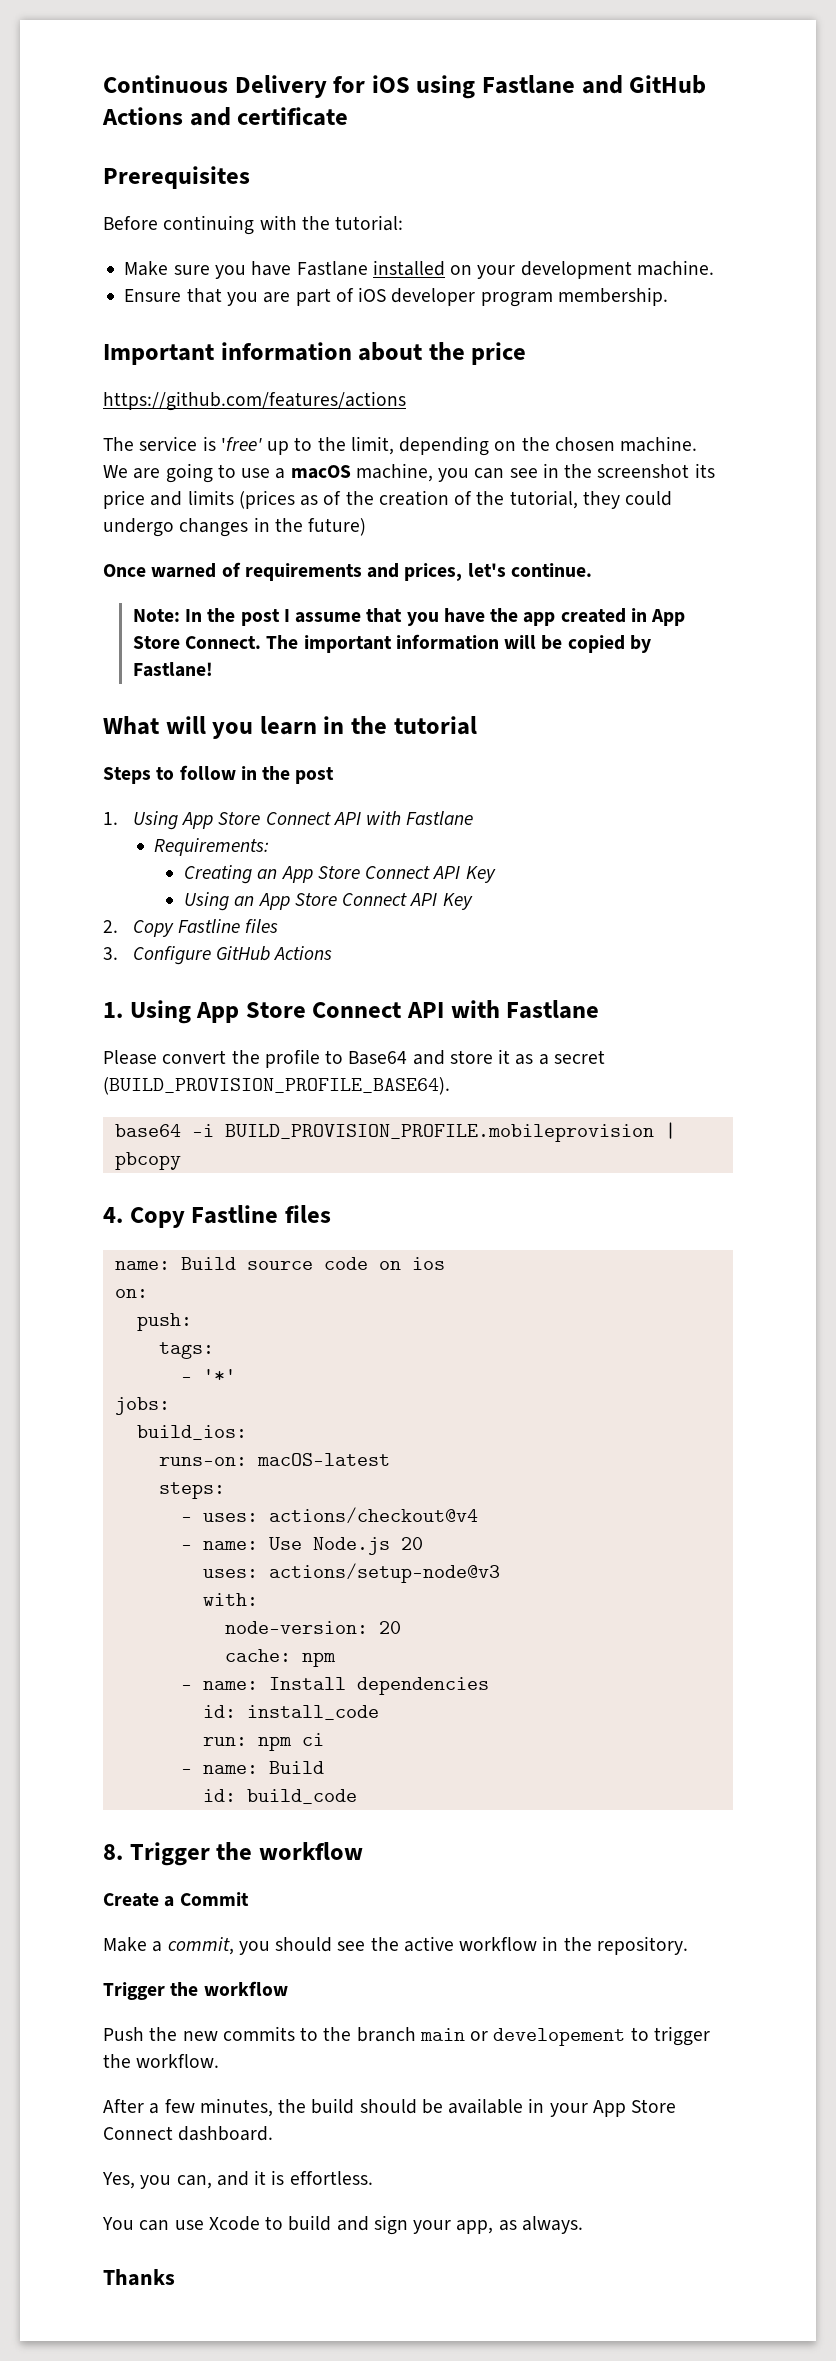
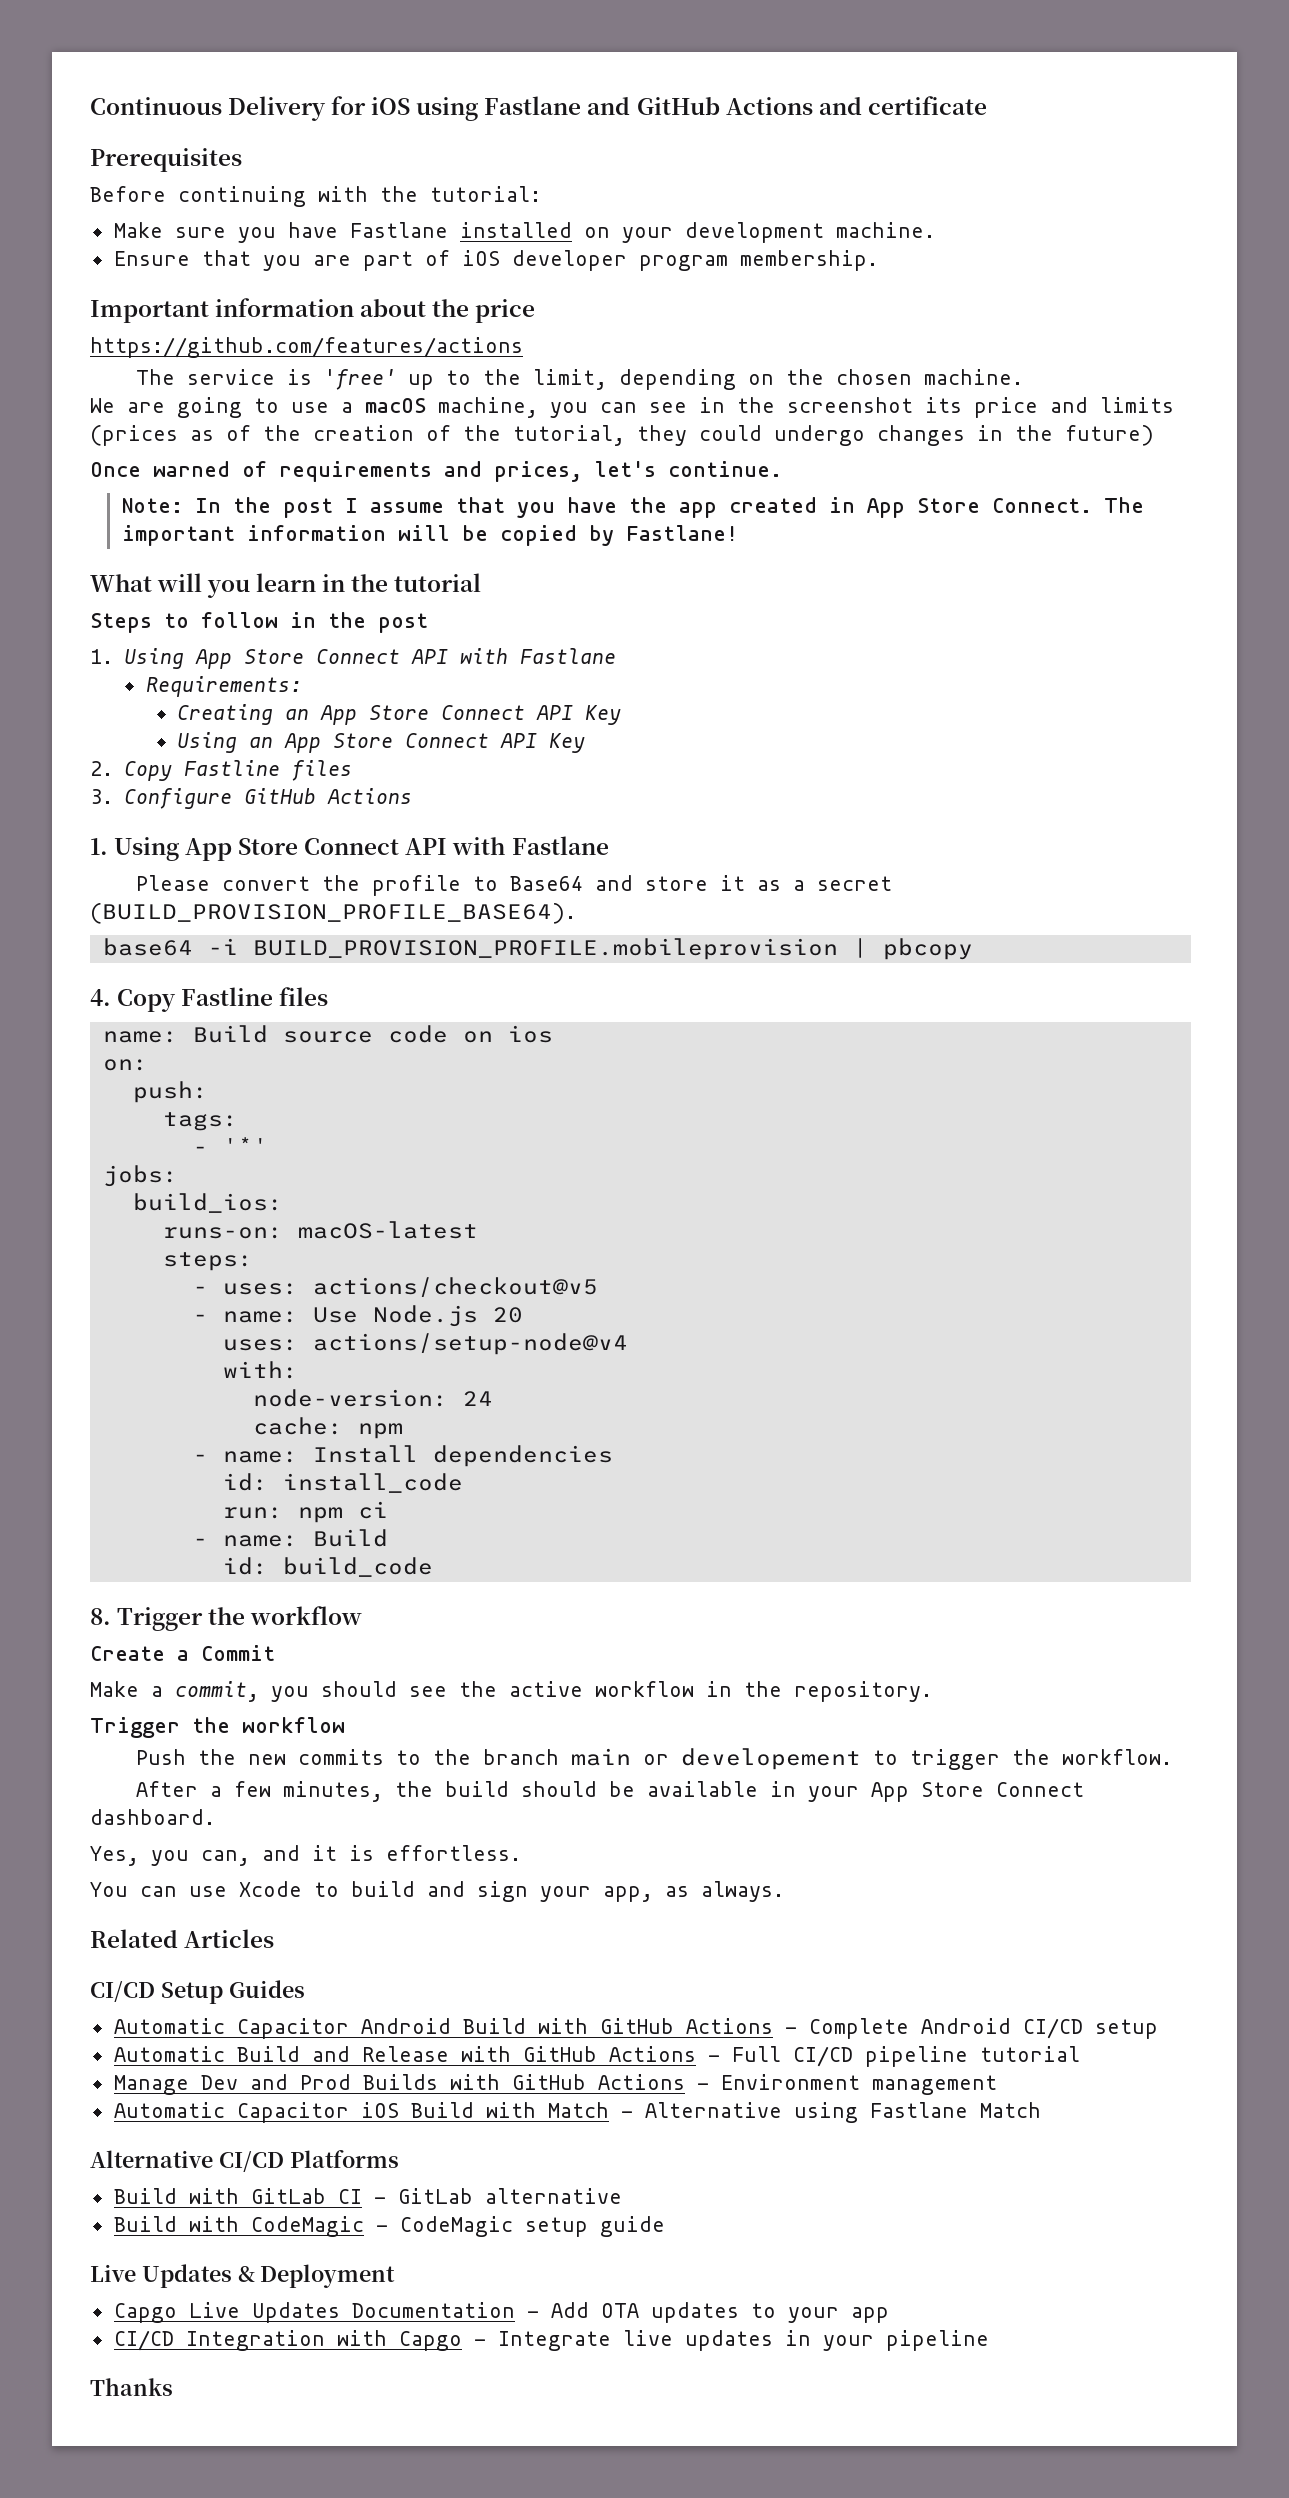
[268,1507,478,1524] actions/checkout@v4 -> [312,1277,598,1297] actions/checkout@v5
[268,1563,500,1583] actions/setup-node@v3 -> [312,1333,628,1355] actions/setup-node@v4
[378,1621,401,1634] 20 -> [462,1391,493,1406] 24
(583, 2225) none -> [90,1929,275,1948] [90,1980,305,2004] [113,2018,1158,2039] [113,2046,1080,2067] [113,2074,997,2095] [113,2102,1041,2123] [90,2150,399,2172] [113,2188,622,2204] [113,2216,665,2237] [90,2264,396,2288] [113,2302,889,2323] [113,2330,989,2351] // Related Articles // CI/CD Setup Guides // Automatic Capacitor Android Build with GitHub Actions - Complete Android CI/CD setup // Automatic Build and Release with GitHub Actions - Full CI/CD pipeline tutorial // Manage Dev and Prod Builds with GitHub Actions - Environment management // Automatic Capacitor iOS Build with Match - Alternative using Fastlane Match // Alternative CI/CD Platforms // Build with GitLab CI - GitLab alternative // Build with CodeMagic - CodeMagic setup guide // Live Updates & Deployment // Capgo Live Updates Documentation - Add OTA updates to your app // CI/CD Integration with Capgo - Integrate live updates in your pipeline

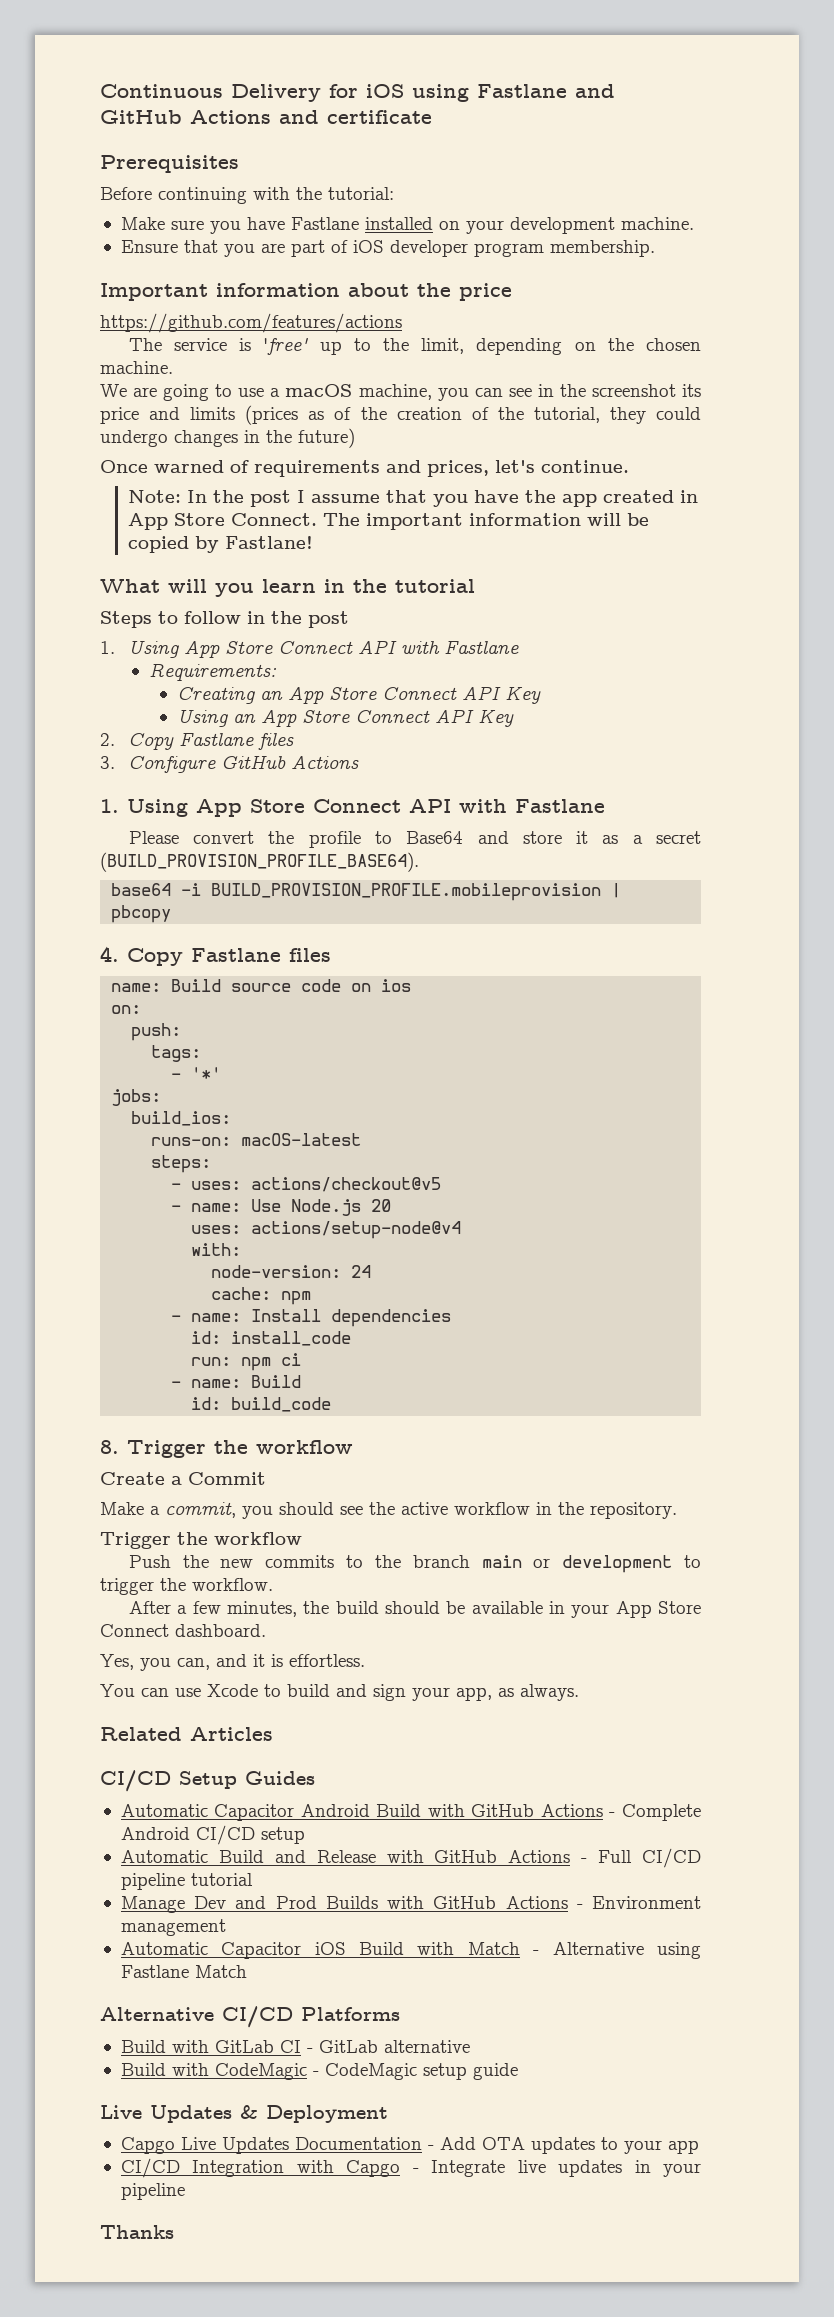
[183,760,280,776] Fastline -> [179,733,255,746] Fastlane
[181,987,274,1006] Fastline -> [191,948,281,962] Fastlane
[680,1748,861,1770] developement -> [562,1555,673,1573] development

